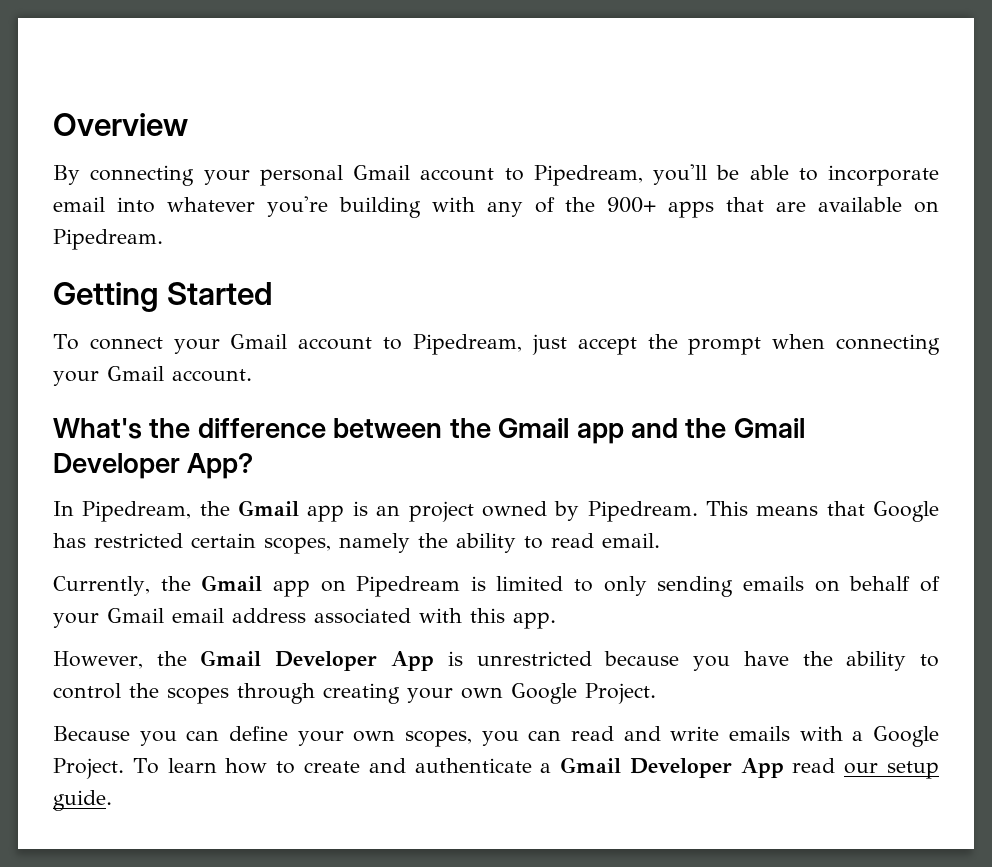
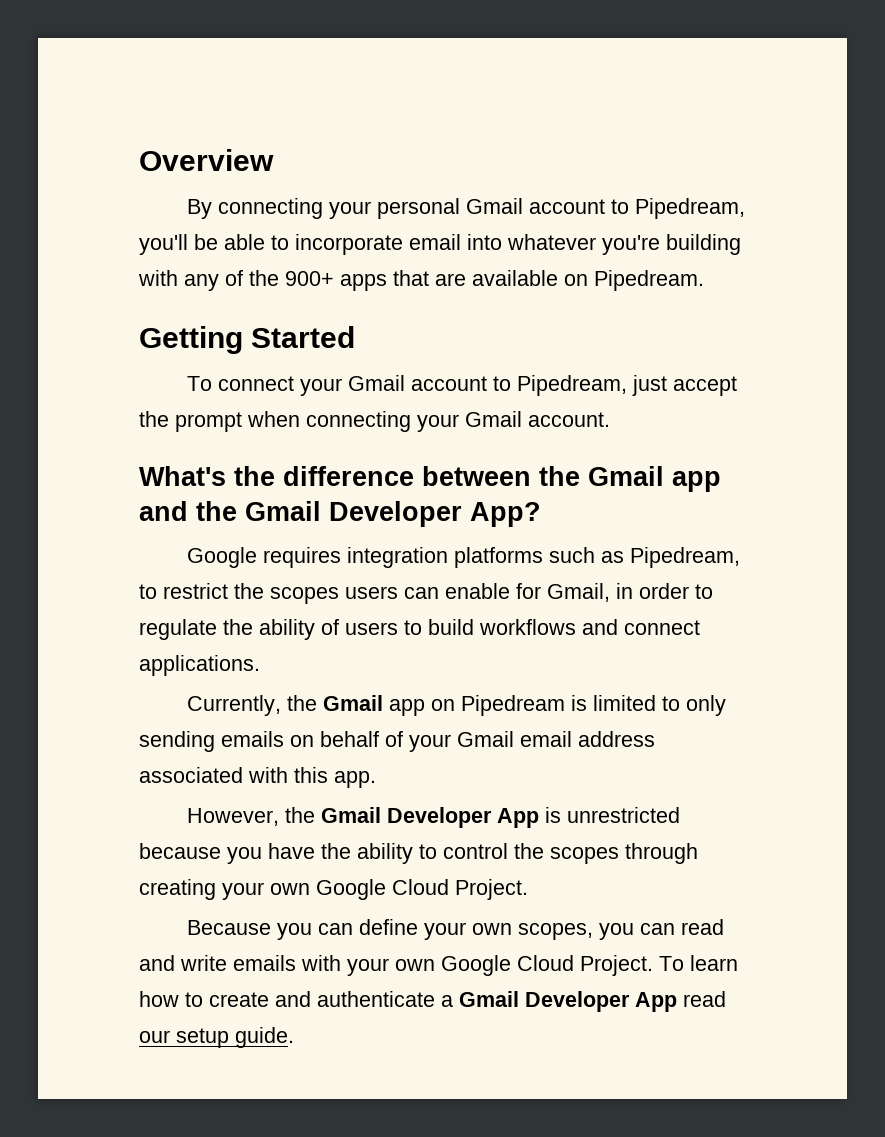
[53,500,939,522] [53,533,660,554] In Pipedream, the Gmail app is an project owned by Pipedream. This means that Google has restricted certain scopes, namely the ability to read email. -> [186,547,740,568] [139,583,713,604] [139,619,700,640] [139,655,260,676] Google requires integration platforms such as Pipedream, to restrict the scopes users can enable for Gmail, in order to regulate the ability of users to build workflows and connect applications.
(577, 693) none -> [392,879,449,895] Cloud
[852,726,939,747] a Google -> [347,955,574,976] your own Google Cloud

